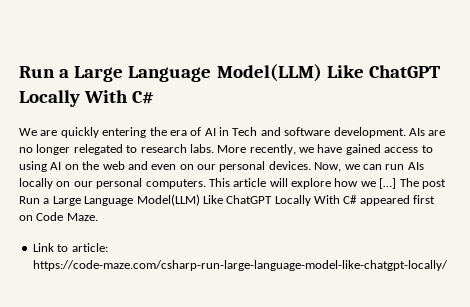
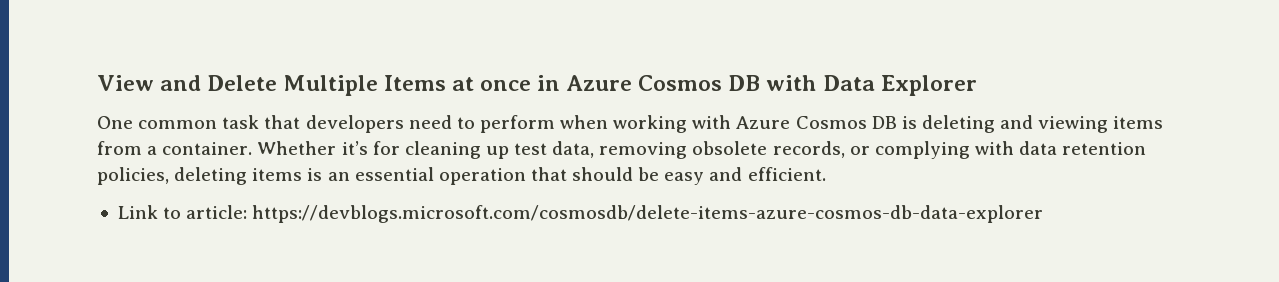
[19,64,440,82] [19,90,155,107] [19,127,446,138] [19,144,433,155] [19,161,424,172] [19,178,446,189] [19,194,436,206] [19,212,98,221] Run a Large Language Model(LLM) Like ChatGPT Locally With C# // We are quickly entering the era of AI in Tech and software development. AIs are no longer relegated to research labs. More recently, we have gained access to using AI on the web and even on our personal devices. Now, we can run AIs locally on our personal computers. This article will explore how we […] The post Run a Large Language Model(LLM) Like ChatGPT Locally With C# appeared first on Code Maze. -> [97,75,977,96] [97,115,1164,133] [97,141,1147,159] [97,167,826,185] View and Delete Multiple Items at once in Azure Cosmos DB with Data Explorer // One common task that developers need to perform when working with Azure Cosmos DB is deleting and viewing items from a container. Whether it’s for cleaning up test data, removing obsolete records, or complying with data retention policies, deleting items is an essential operation that should be easy and efficient.
[32,260,448,271] https://code-maze.com/csharp-run-large-language-model-like-chatgpt-locally/ -> [252,205,1044,223] https://devblogs.microsoft.com/cosmosdb/delete-items-azure-cosmos-db-data-explorer

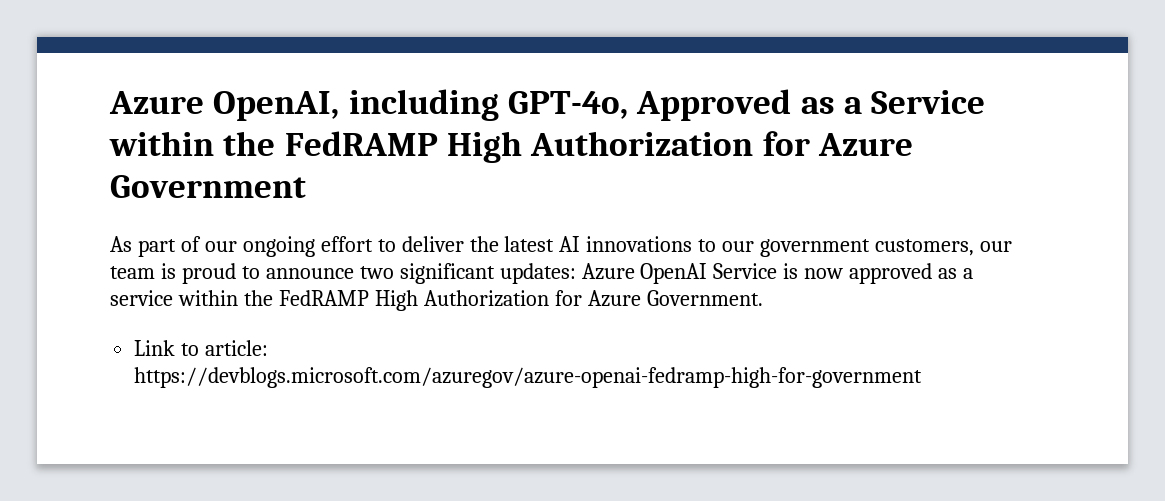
[97,75,977,96] [97,115,1164,133] [97,141,1147,159] [97,167,826,185] View and Delete Multiple Items at once in Azure Cosmos DB with Data Explorer // One common task that developers need to perform when working with Azure Cosmos DB is deleting and viewing items from a container. Whether it’s for cleaning up test data, removing obsolete records, or complying with data retention policies, deleting items is an essential operation that should be easy and efficient. -> [109,89,986,121] [109,131,913,163] [110,175,306,198] [110,236,1013,257] [110,263,974,284] [110,290,763,311] Azure OpenAI, including GPT-4o, Approved as a Service within the FedRAMP High Authorization for Azure Government // As part of our ongoing effort to deliver the latest AI innovations to our government customers, our team is proud to announce two significant updates: Azure OpenAI Service is now approved as a service within the FedRAMP High Authorization for Azure Government.
[252,205,1044,223] https://devblogs.microsoft.com/cosmosdb/delete-items-azure-cosmos-db-data-explorer -> [134,367,923,388] https://devblogs.microsoft.com/azuregov/azure-openai-fedramp-high-for-government

